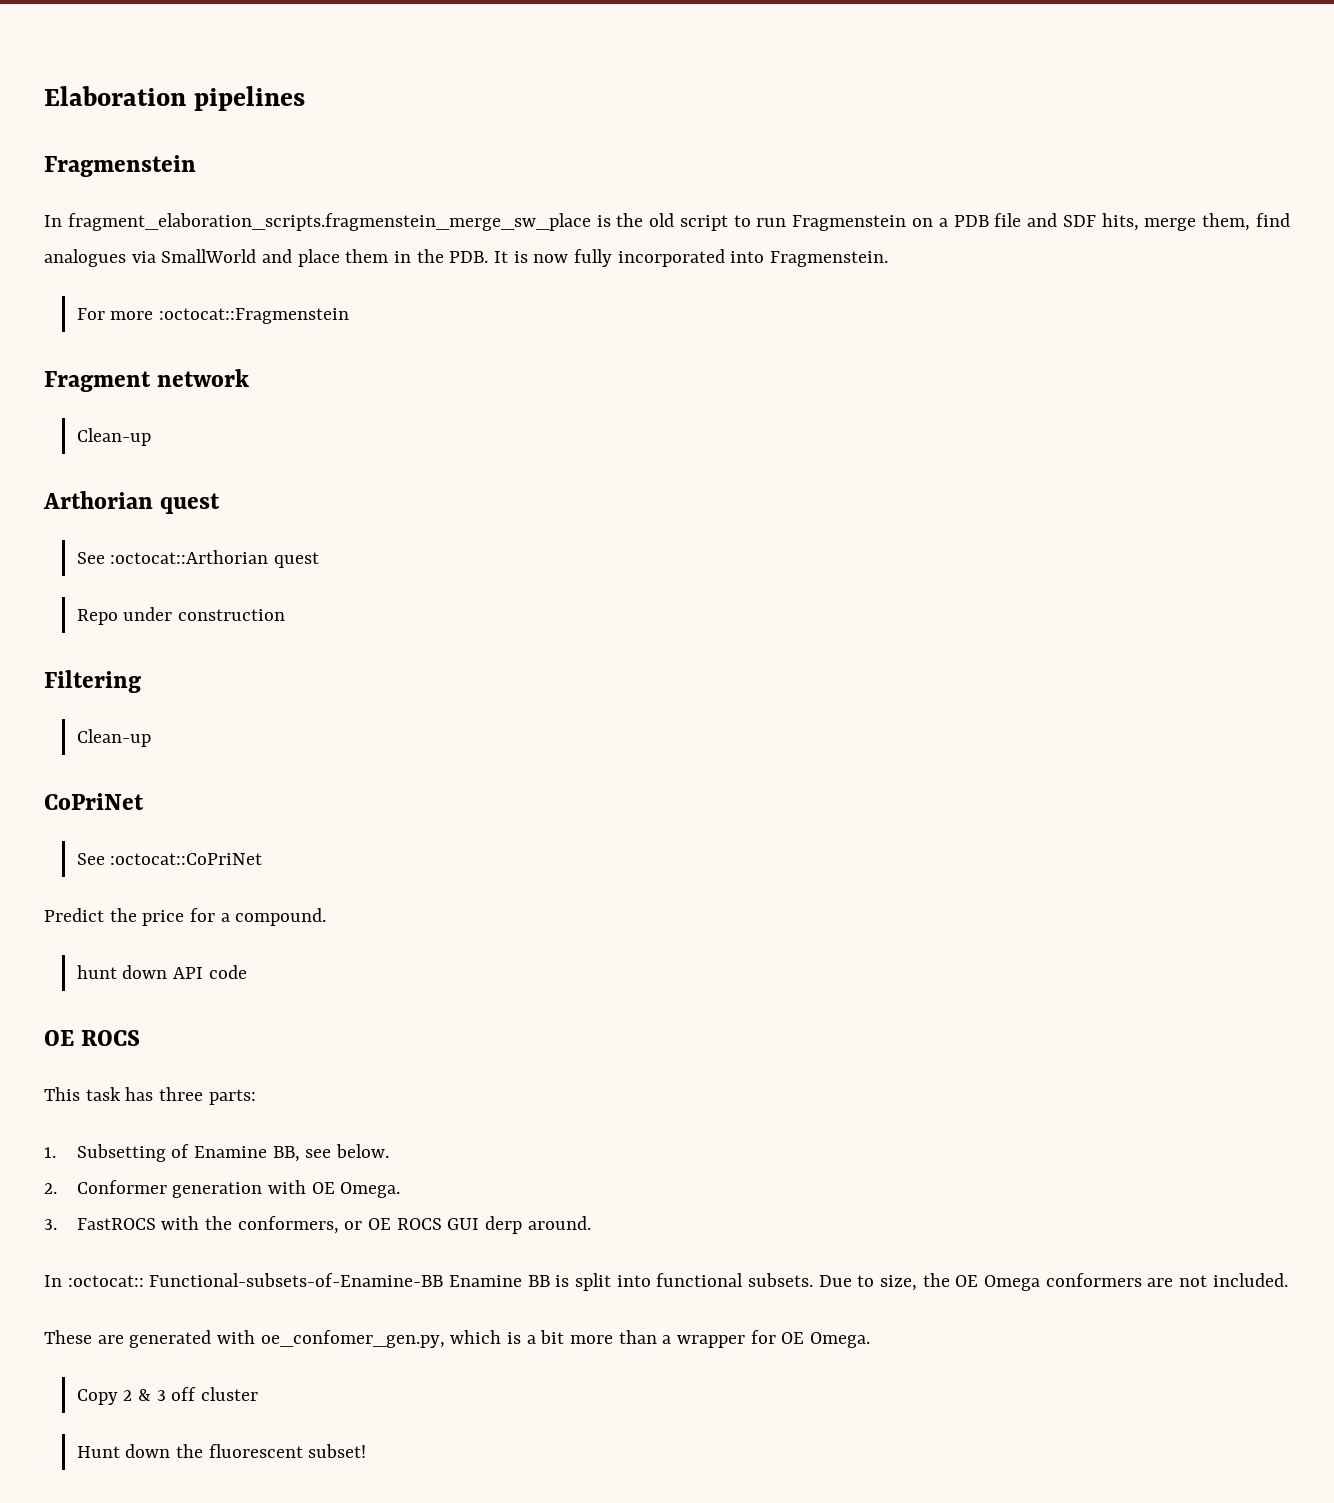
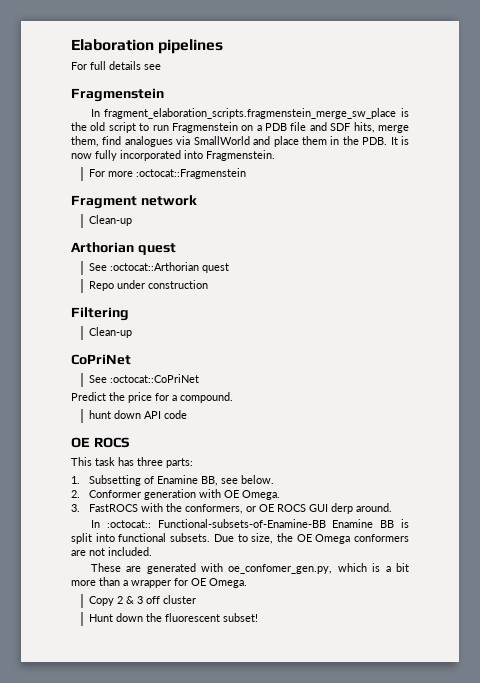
(305, 98) none -> [71,61,161,70] // For full details see

